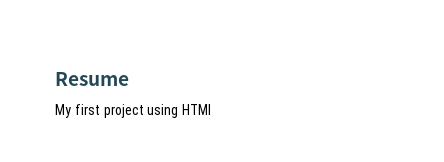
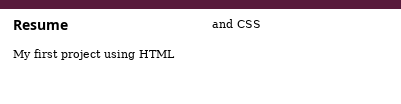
[182,104,212,115] HTMl -> [139,50,175,58] [212,19,261,28] HTML and CSS

